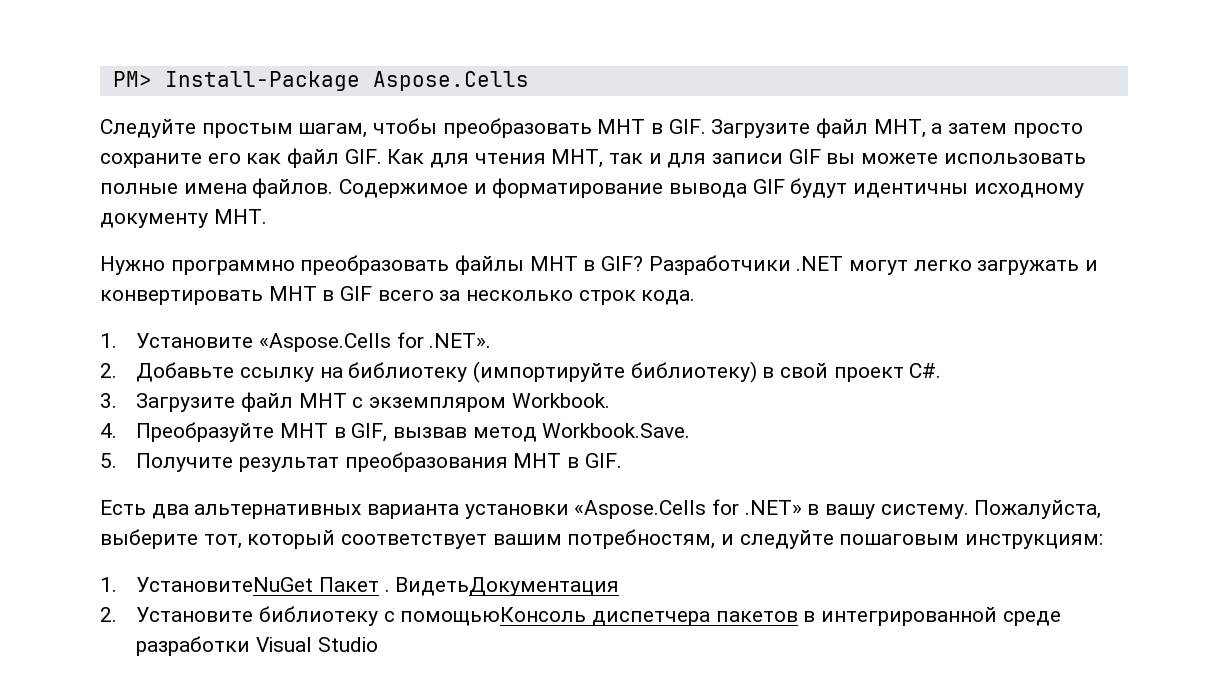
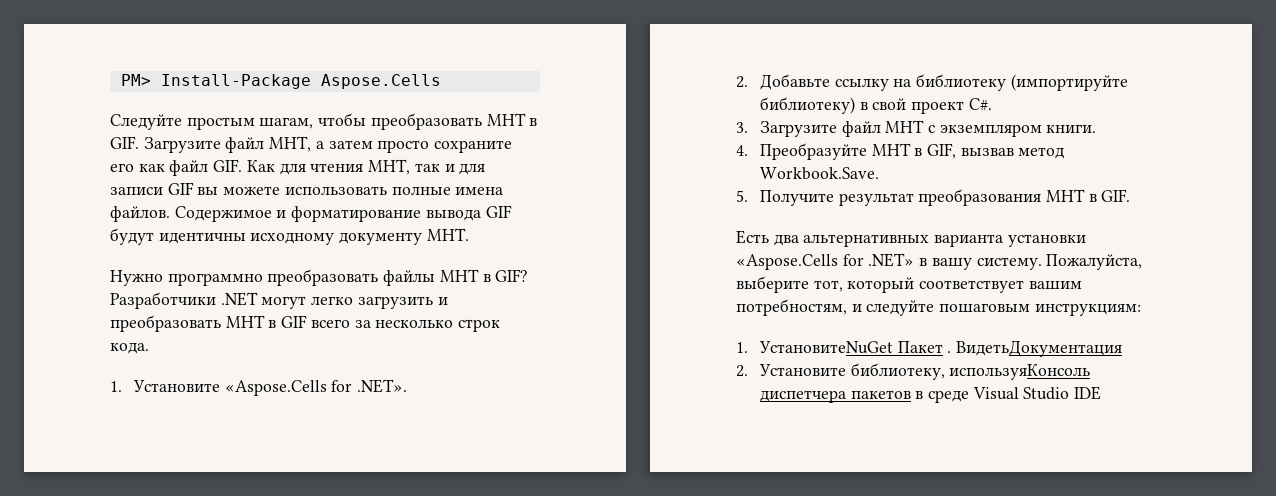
[977,260,1099,275] [100,290,263,305] загружать и конвертировать -> [357,296,448,309] [110,315,221,332] загрузить и преобразовать
[511,393,610,408] Workbook. -> [1046,124,1097,133] книги.
[258,606,1061,626] [136,636,251,656] библиотеку с помощьюКонсоль диспетчера пакетов в интегрированной среде разработки -> [850,363,1091,380] [759,390,970,403] библиотеку, используяКонсоль диспетчера пакетов в среде
(378, 644) none -> [1074,386,1102,400] IDE

